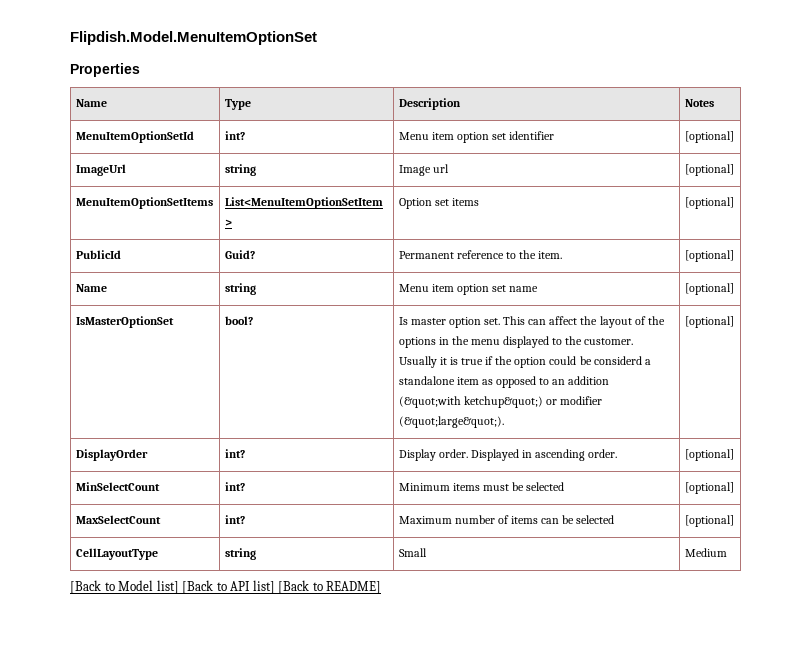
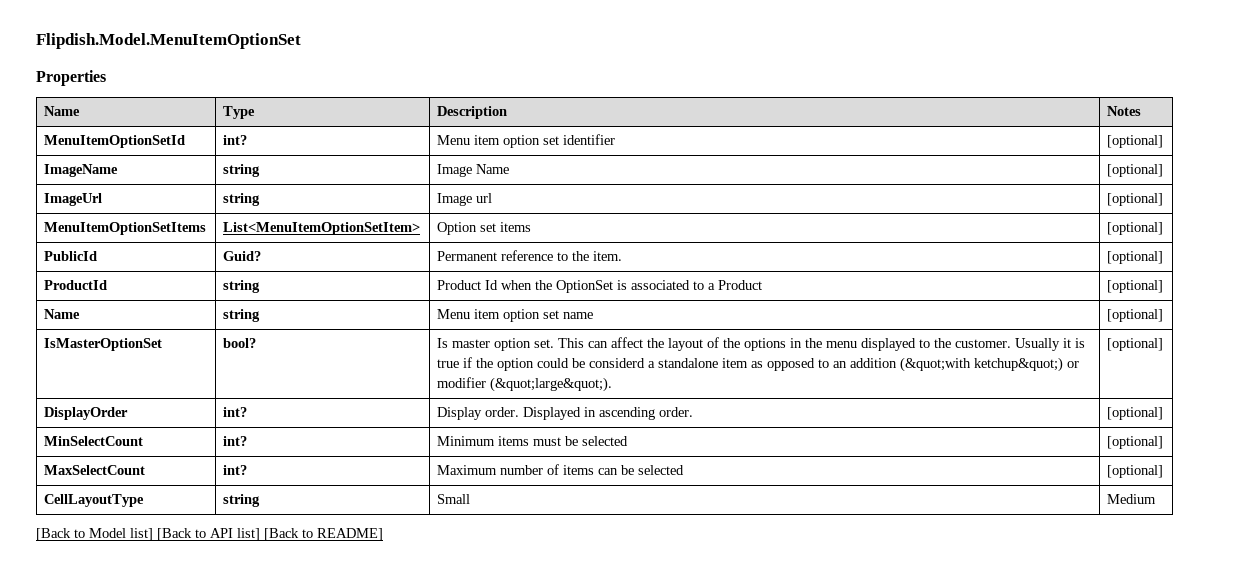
(734, 137) none -> [44,164,119,177] [223,164,261,177] [437,164,510,177] [1107,164,1164,177] // ImageName | string | Image Name | [optional]
(734, 256) none -> [44,280,108,290] [223,280,261,293] [437,280,763,293] [1107,280,1164,293] // ProductId | string | Product Id when the OptionSet is associated to a Product | [optional]

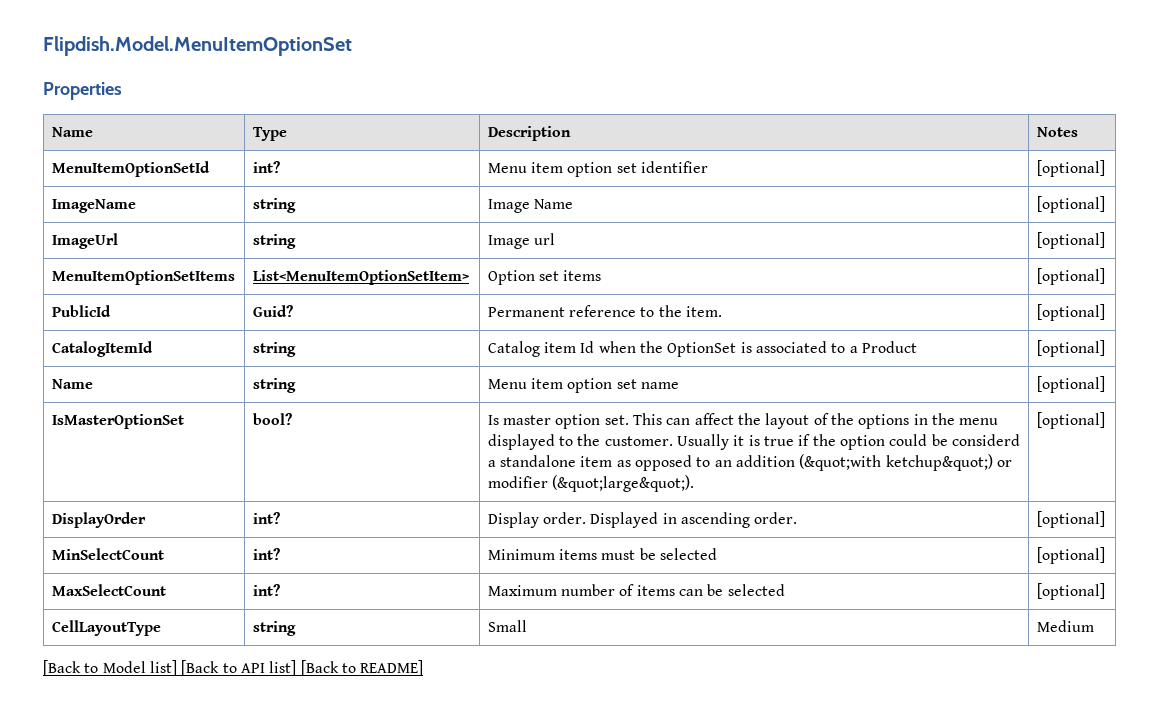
[44,280,108,290] [223,280,261,293] [437,280,482,290] ProductId | string | Product -> [51,341,153,357] [252,342,296,357] [487,341,577,357] CatalogItemId | string | Catalog item

